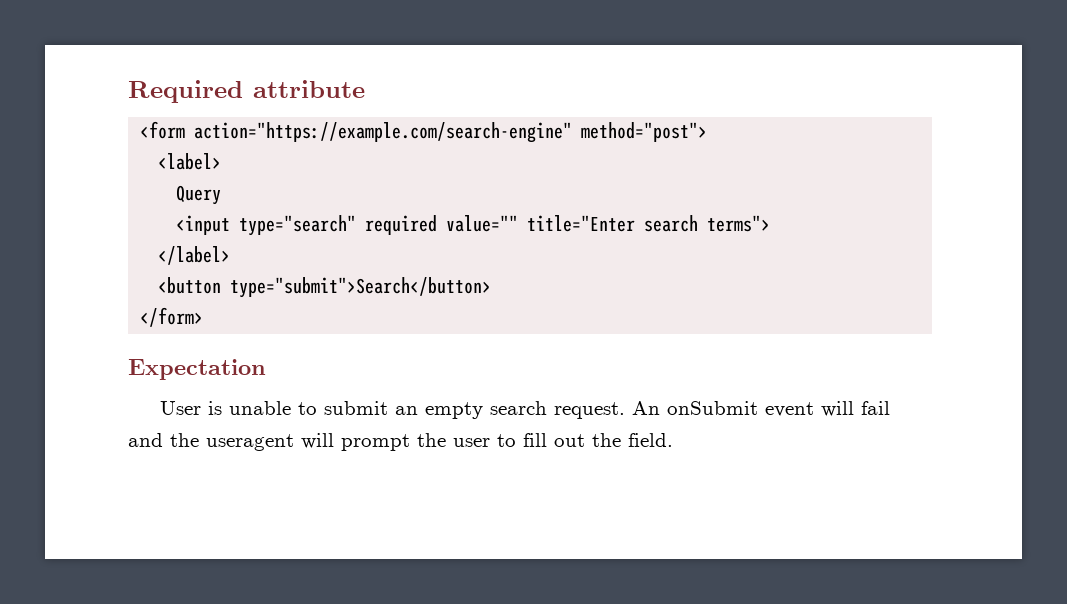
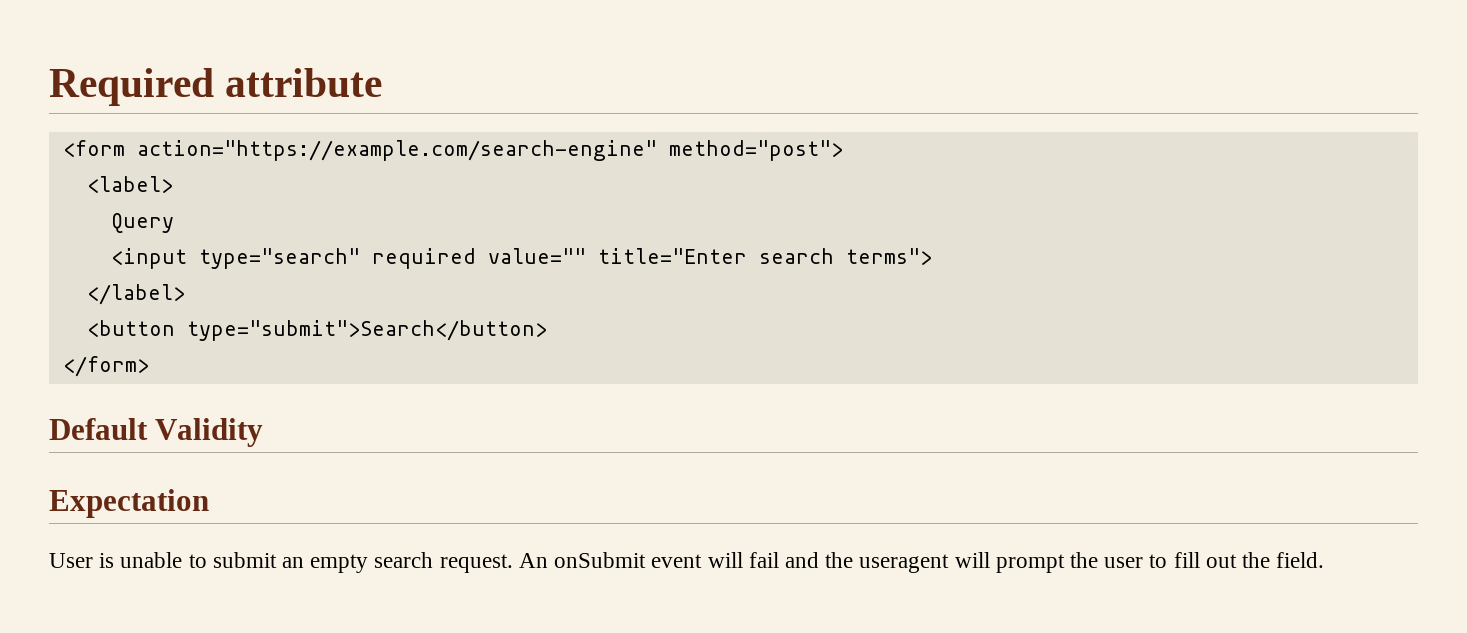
(204, 317) none -> [49,418,264,447] // Default Validity

